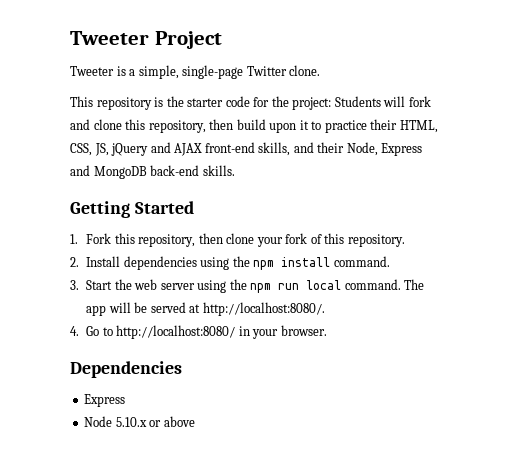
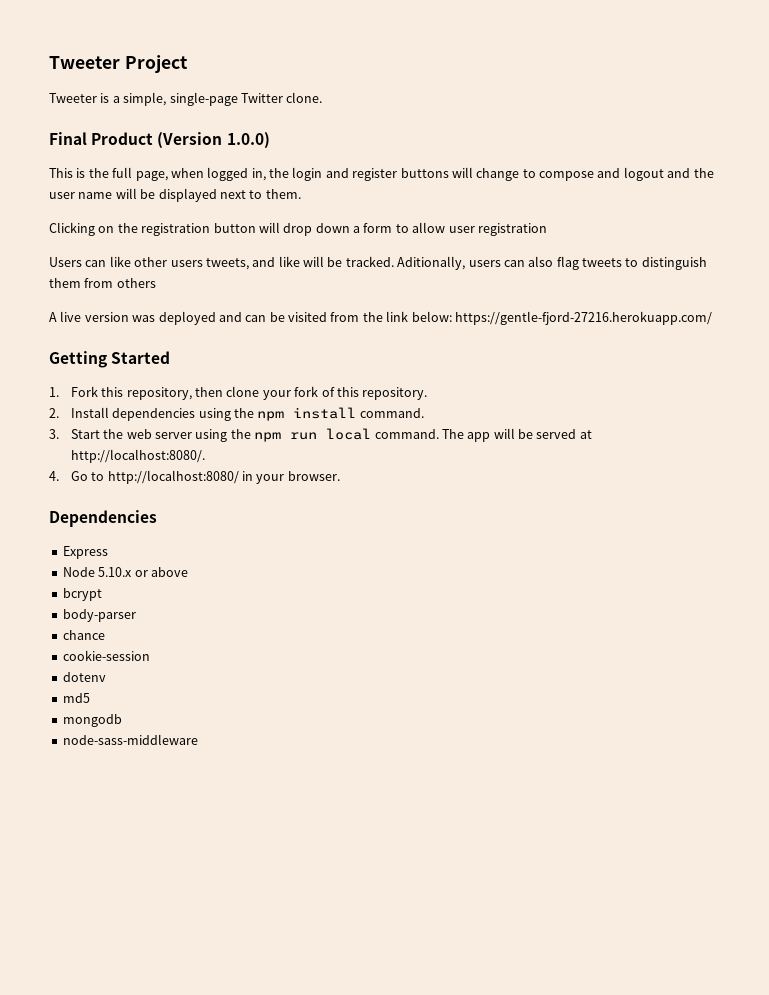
(321, 70) none -> [49,132,270,149] // Final Product (Version 1.0.0)
[96,97,152,110] repository -> (73, 173) none
[187,96,431,110] [70,119,438,133] [70,142,423,156] [70,165,235,179] starter code for the project: Students will fork and clone this repository, then build upon it to practice their HTML, CSS, JS, jQuery and AJAX front-end skills, and their Node, Express and MongoDB back-end skills. -> [112,167,714,181] [49,188,301,202] [49,222,547,236] [49,256,707,270] [49,278,156,288] [49,311,712,325] full page, when logged in, the login and register buttons will change to compose and logout and the user name will be displayed next to them. // Clicking on the registration button will drop down a form to allow user registration // Users can like other users tweets, and like will be tracked. Aditionally, users can also flag tweets to distinguish them from others // A live version was deployed and can be visited from the link below: https://gentle-fjord-27216.herokuapp.com/
(195, 421) none -> [62,588,102,601] [62,609,136,622] [62,630,105,640] [62,650,150,661] [62,672,106,682] [62,693,90,703] [62,714,122,727] [62,734,198,745] // bcrypt // body-parser // chance // cookie-session // dotenv // md5 // mongodb // node-sass-middleware

